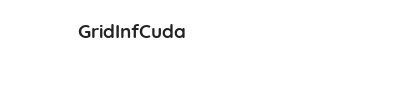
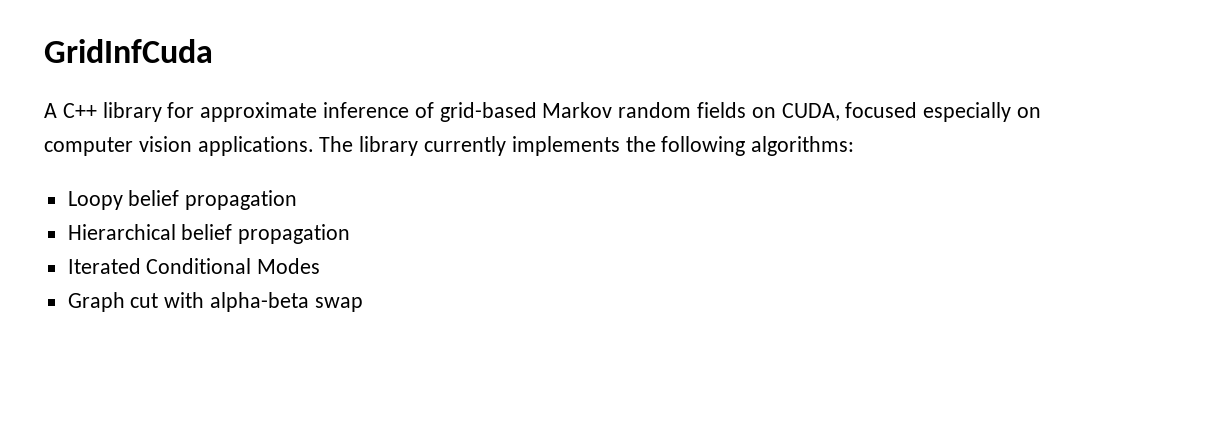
(186, 31) none -> [44,102,1042,122] [44,136,855,156] [67,190,298,210] [67,224,351,244] [67,258,321,274] [67,292,363,312] // A C++ library for approximate inference of grid-based Markov random fields on CUDA, focused especially on computer vision applications. The library currently implements the following algorithms: // Loopy belief propagation // Hierarchical belief propagation // Iterated Conditional Modes // Graph cut with alpha-beta swap

